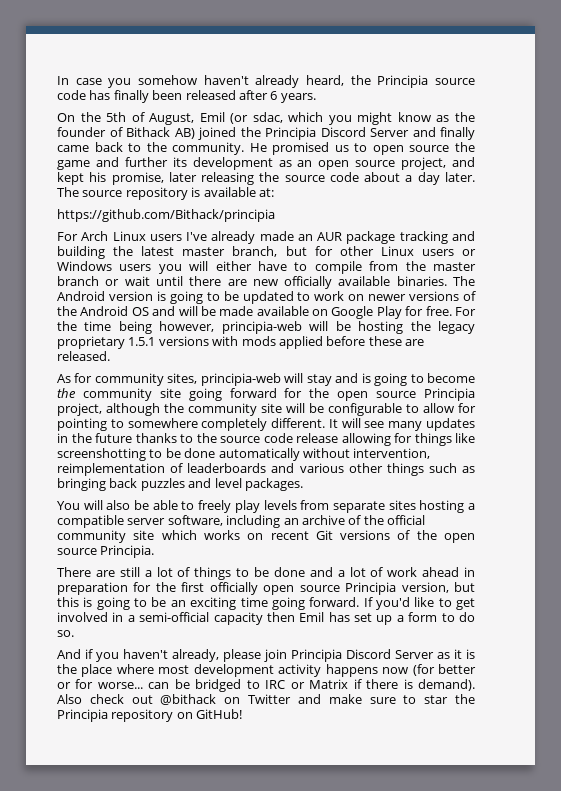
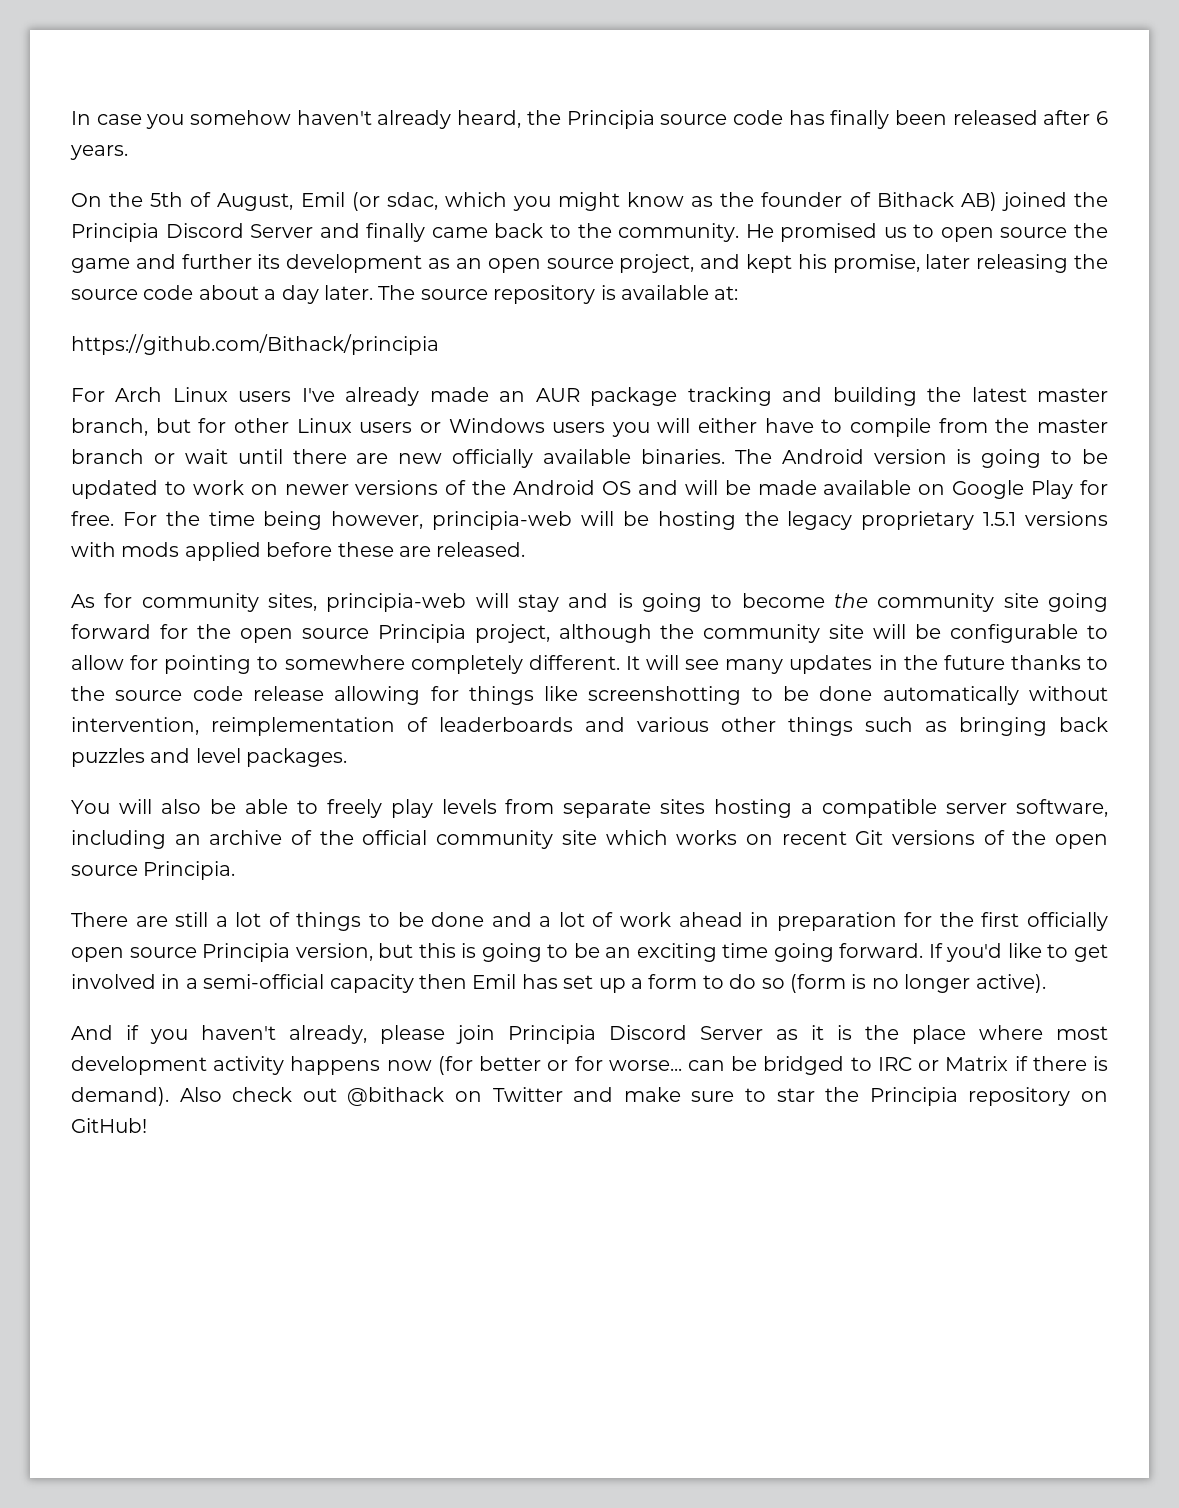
[57,630,74,637] so. -> [761,974,1046,993] so (form is no longer active).

